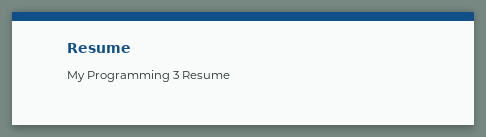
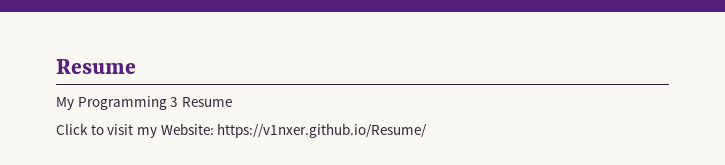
(231, 75) none -> [56,123,428,138] // Click to visit my Website: https://v1nxer.github.io/Resume/

